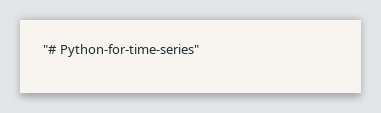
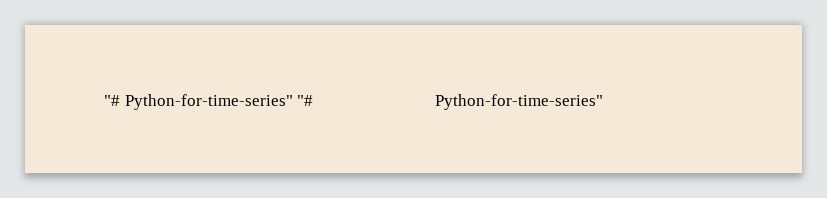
[43,44,199,57] "# Python-for-time-series" -> [104,94,603,110] "# Python-for-time-series" "# Python-for-time-series"

